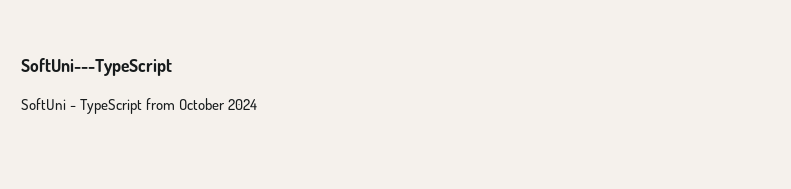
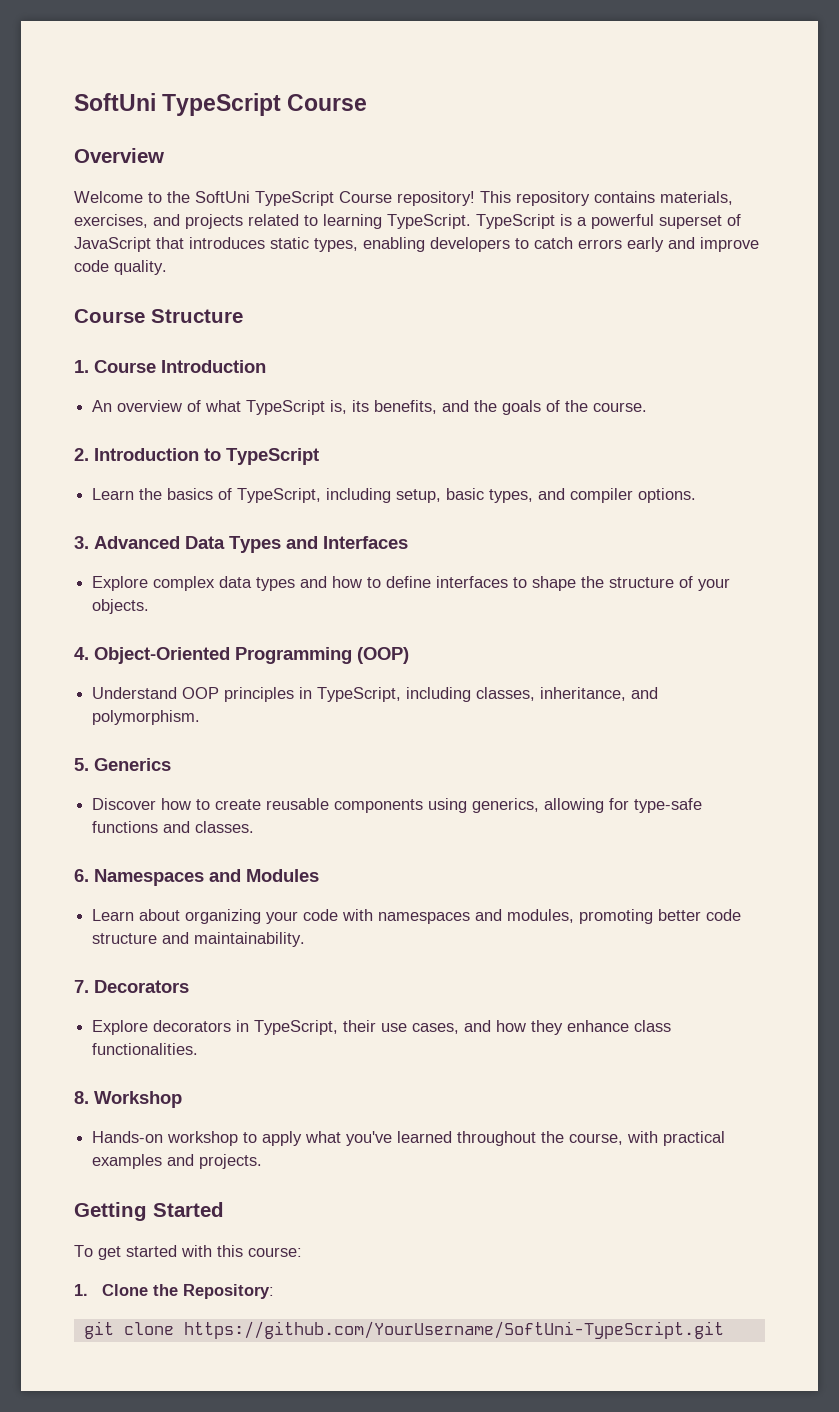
[21,58,172,76] [21,98,258,114] SoftUni---TypeScript // SoftUni - TypeScript from October 2024 -> [74,93,368,116] [74,148,164,163] [74,191,733,206] [74,214,741,229] [74,237,759,252] [74,260,167,275] [74,309,243,323] [74,360,266,373] [92,400,648,415] [74,448,319,465] [92,488,697,503] [74,536,408,553] [92,576,731,591] [92,599,150,614] [74,647,409,664] [92,687,659,702] [92,710,201,725] [74,758,171,771] [92,798,703,813] [92,821,255,833] [74,869,319,886] [92,909,742,924] [92,932,306,947] [74,980,189,993] [92,1020,672,1035] [92,1043,199,1055] [74,1091,182,1108] [92,1131,726,1146] [92,1154,263,1169] [74,1202,224,1221] [74,1245,302,1260] [74,1284,275,1299] [83,1321,724,1339] SoftUni TypeScript Course // Overview // Welcome to the SoftUni TypeScript Course repository! This repository contains materials, exercises, and projects related to learning TypeScript. TypeScript is a powerful superset of JavaScript that introduces static types, enabling developers to catch errors early and improve code quality. // Course Structure // 1. Course Introduction // An overview of what TypeScript is, its benefits, and the goals of the course. // 2. Introduction to TypeScript // Learn the basics of TypeScript, including setup, basic types, and compiler options. // 3. Advanced Data Types and Interfaces // Explore complex data types and how to define interfaces to shape the structure of your objects. // 4. Object-Oriented Programming (OOP) // Understand OOP principles in TypeScript, including classes, inheritance, and polymorphism. // 5. Generics // Discover how to create reusable components using generics, allowing for type-safe functions and classes. // 6. Namespaces and Modules // Learn about organizing your code with namespaces and modules, promoting better code structure and maintainability. // 7. Decorators // Explore decorators in TypeScript, their use cases, and how they enhance class functionalities. // 8. Workshop // Hands-on workshop to apply what you've learned throughout the course, with practical examples and projects. // Getting Started // To get started with this course: // 1. Clone the Repository: // git clone https://github.com/YourUsername/SoftUni-TypeScript.git

